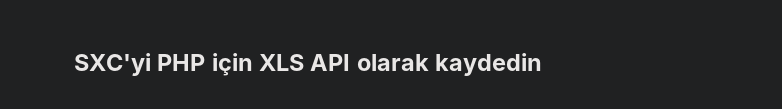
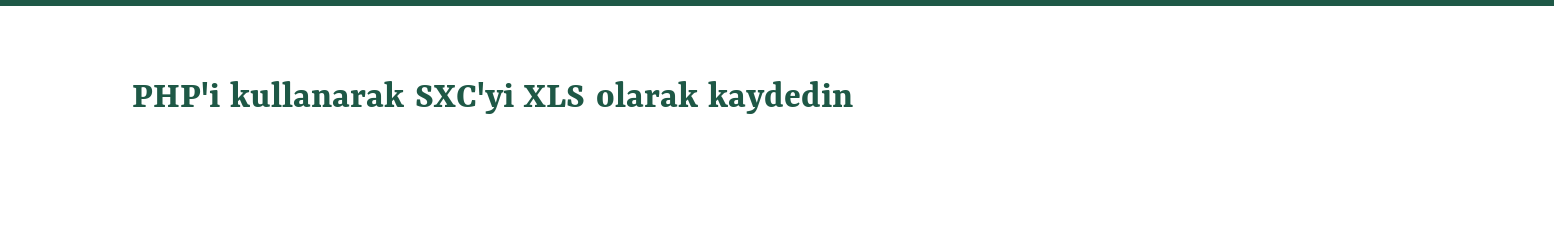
[74,53,351,76] SXC'yi PHP için XLS API -> [132,81,586,114] PHP'i kullanarak SXC'yi XLS

